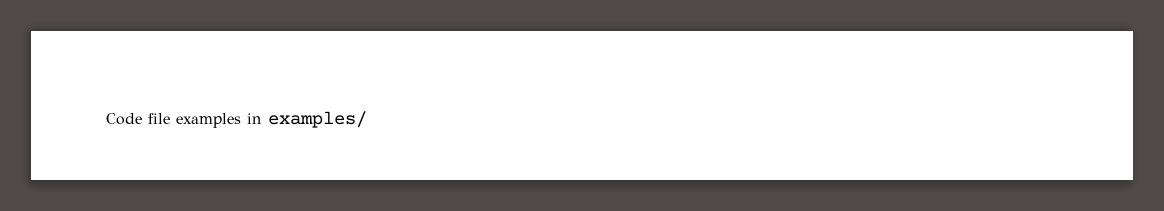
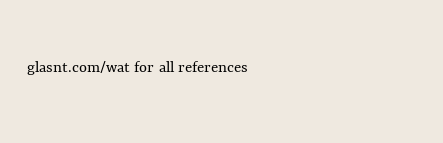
[106,111,367,128] Code file examples in examples/ -> [27,61,249,75] glasnt.com/wat for all references

